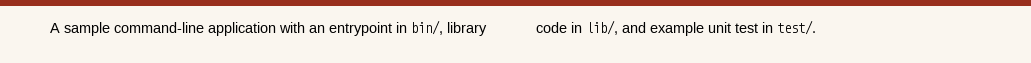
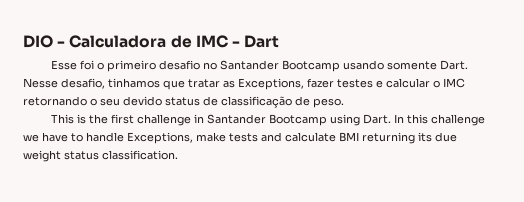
[50,20,816,36] A sample command-line application with an entrypoint in bin/, library code in lib/, and example unit test in test/. -> [23,35,280,48] [51,60,469,72] [23,78,465,90] [23,96,344,108] [51,114,486,126] [23,132,457,144] [23,150,178,162] DIO - Calculadora de IMC - Dart // Esse foi o primeiro desafio no Santander Bootcamp usando somente Dart. Nesse desafio, tinhamos que tratar as Exceptions, fazer testes e calcular o IMC retornando o seu devido status de classificação de peso. // This is the first challenge in Santander Bootcamp using Dart. In this challenge we have to handle Exceptions, make tests and calculate BMI returning its due weight status classification.

